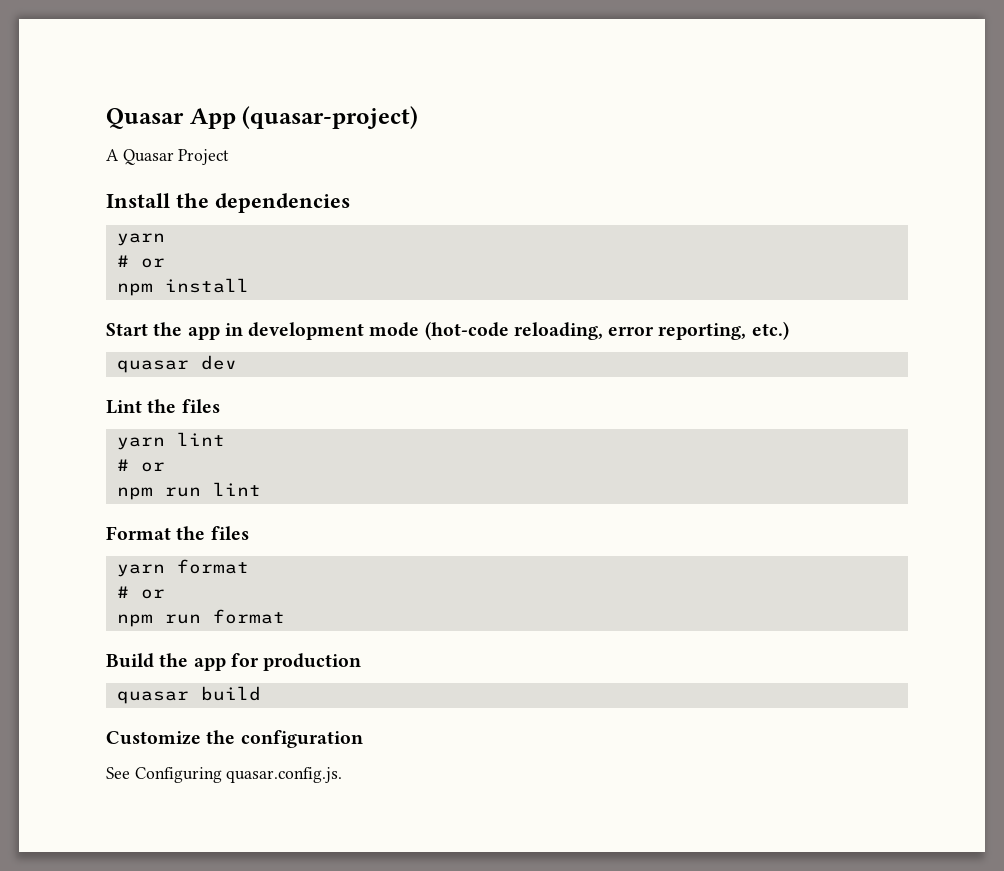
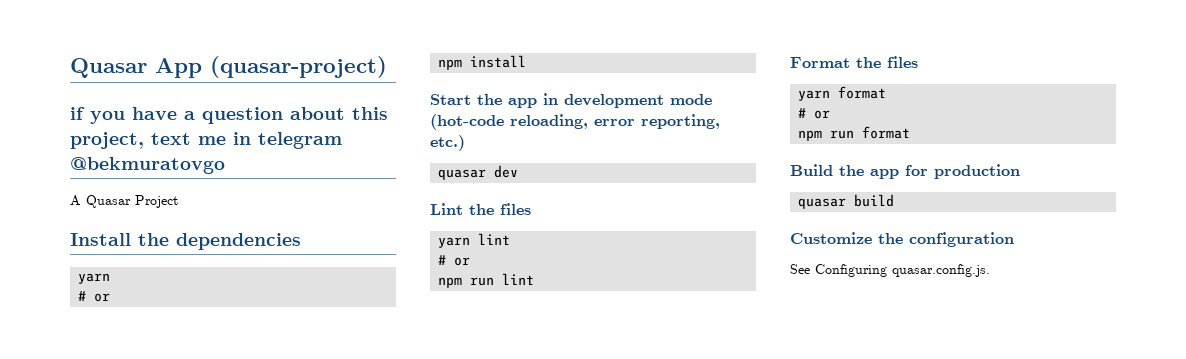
(419, 117) none -> [70,107,388,124] [70,132,342,149] [70,157,225,174] // if you have a question about this project, text me in telegram @bekmuratovgo

